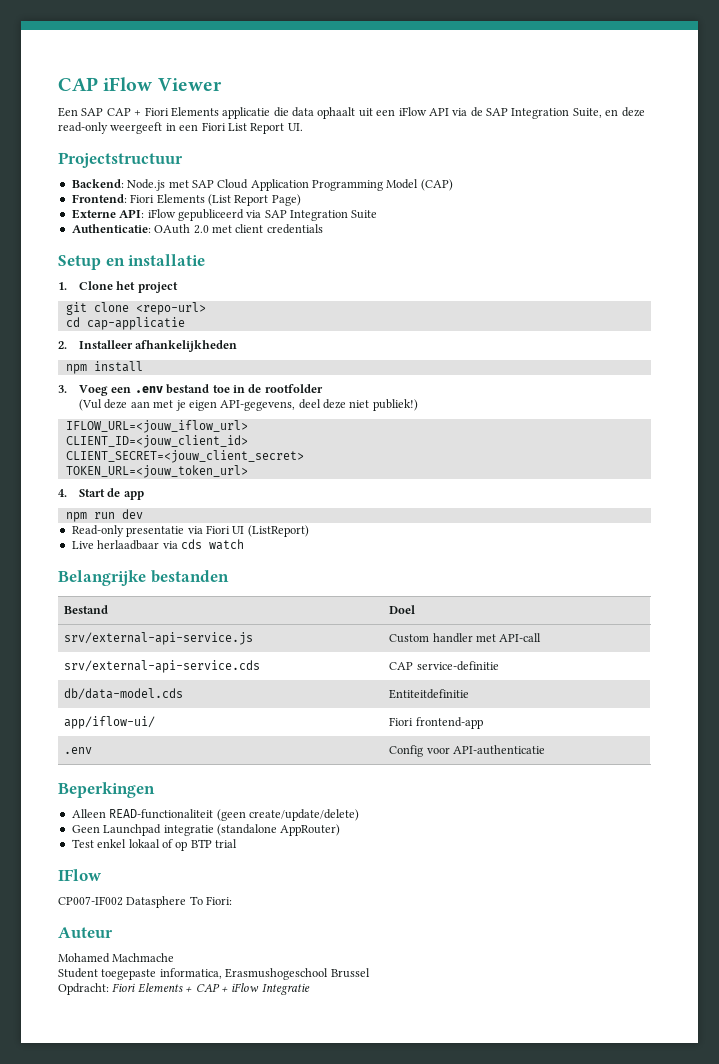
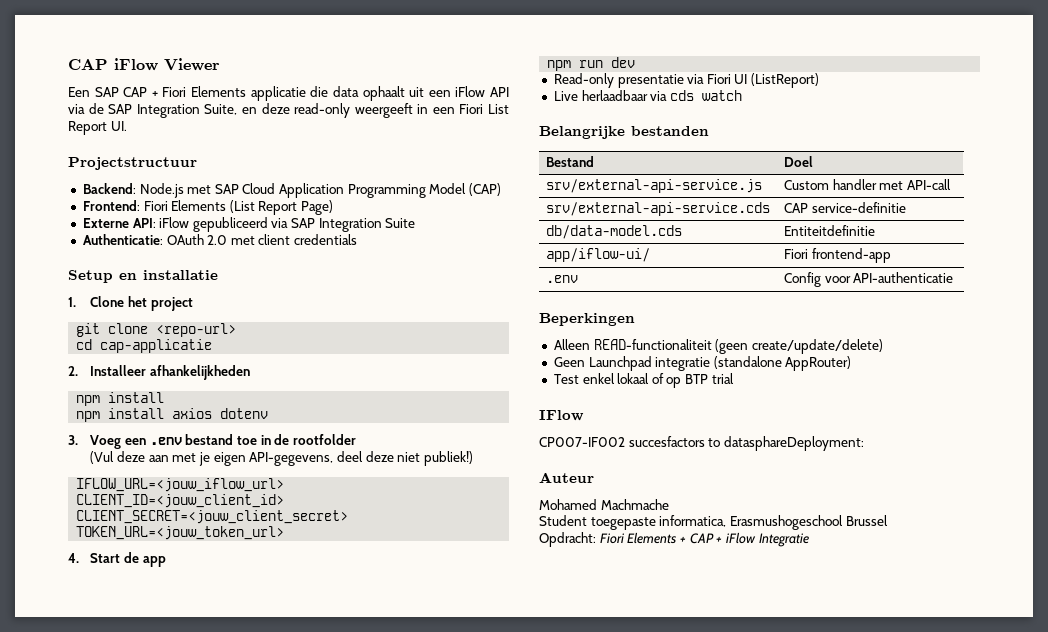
(143, 366) none -> [76,408,269,422] // npm install axios dotenv
[126,896,233,908] Datasphere To Fiori: -> [628,436,864,451] succesfactors to datasphareDeployment:

